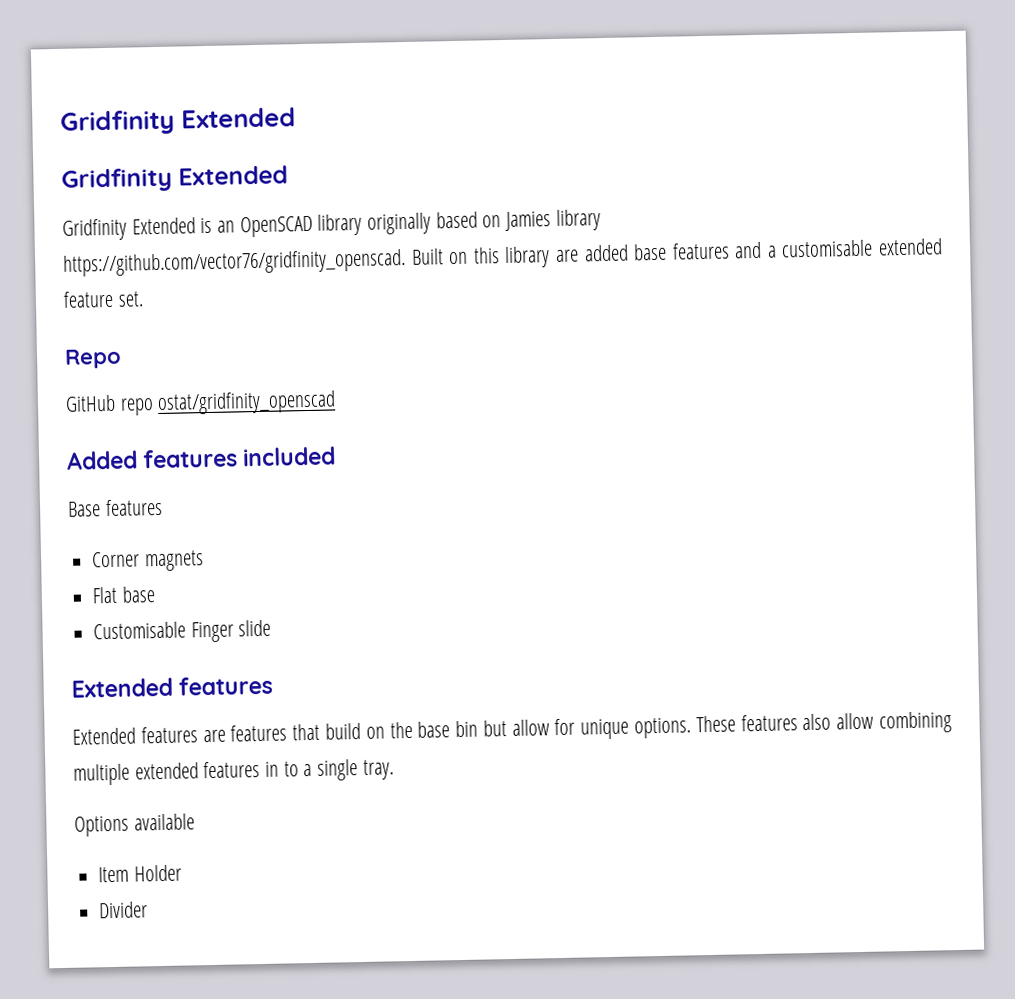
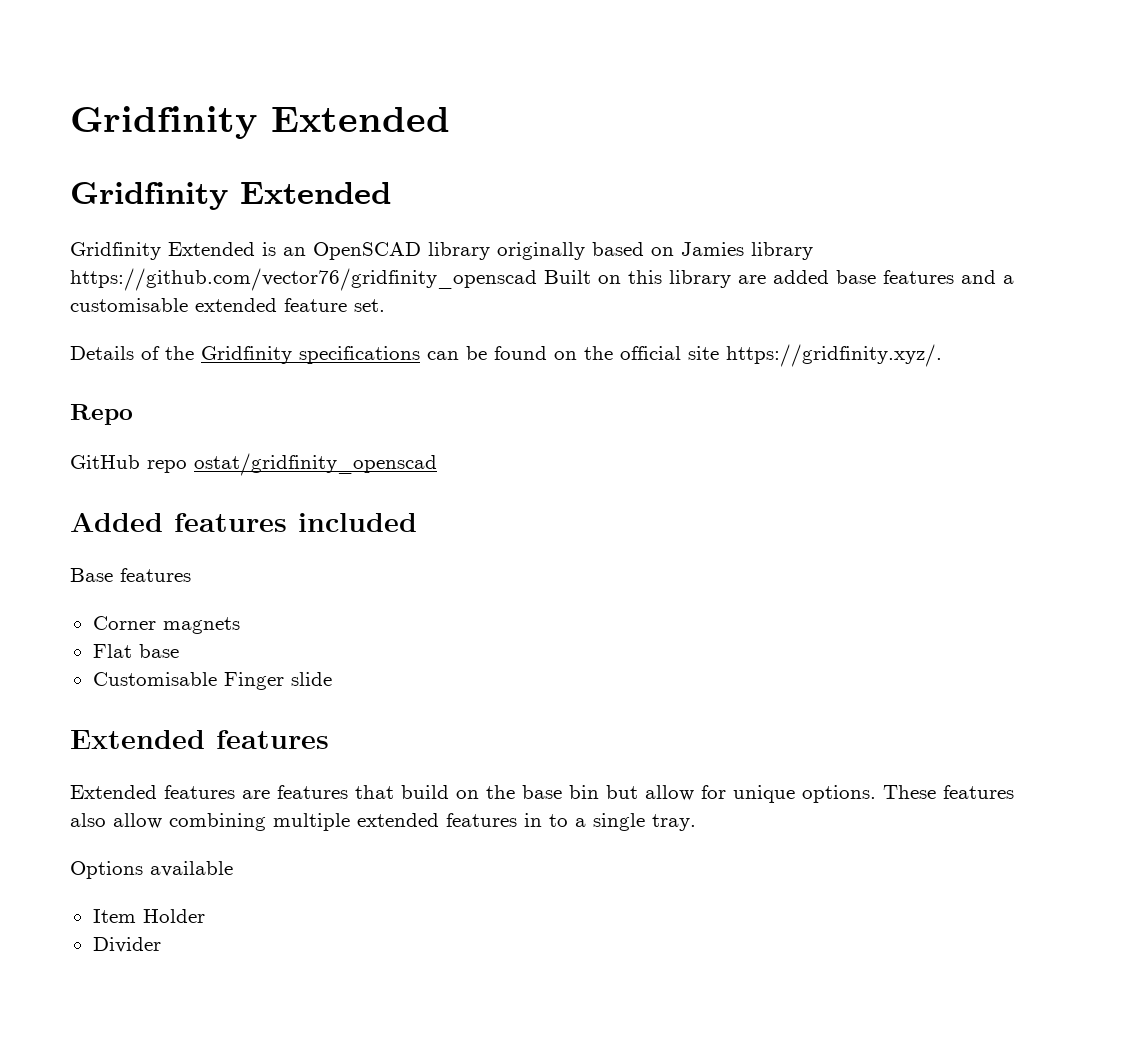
[63,249,406,277] https://github.com/vector76/gridfinity_openscad. -> [70,268,537,291] https://github.com/vector76/gridfinity_openscad
(144, 299) none -> [70,344,942,367] // Details of the Gridfinity specifications can be found on the official site https://gridfinity.xyz/.

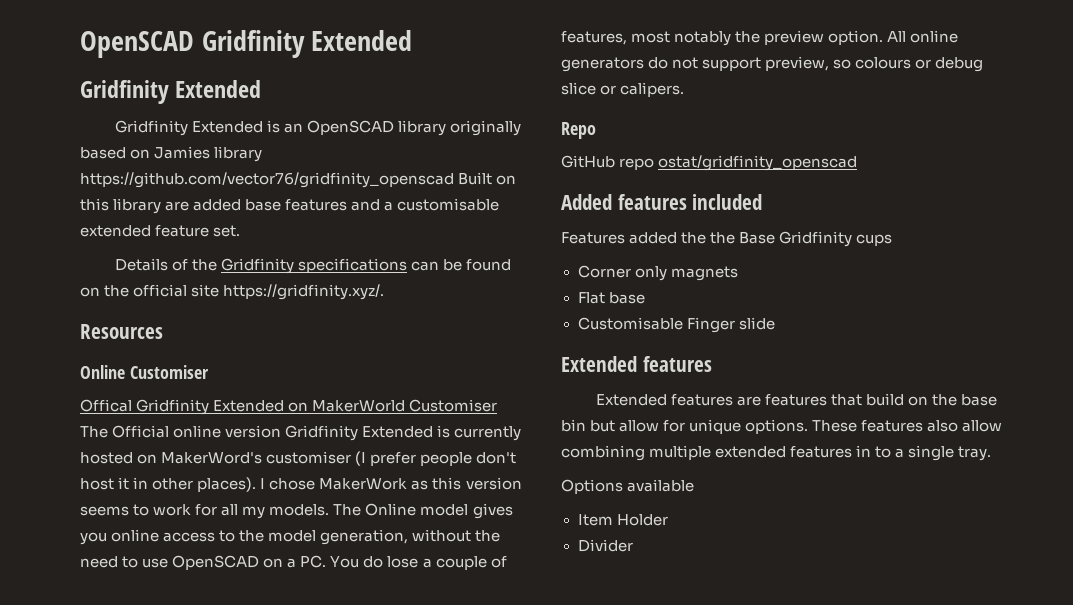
(70, 122) none -> [80,31,194,58] OpenSCAD
(942, 355) none -> [80,324,163,339] [80,365,209,379] [80,399,498,415] [80,425,522,441] [80,451,517,466] [80,477,522,492] [80,503,513,519] [80,529,501,545] [80,555,507,570] [561,30,959,46] [561,56,984,72] [561,82,685,97] // Resources // Online Customiser // Offical Gridfinity Extended on MakerWorld Customiser // The Official online version Gridfinity Extended is currently hosted on MakerWord's customiser (I prefer people don't host it in other places). I chose MakerWork as this version seems to work for all my models. The Online model gives you online access to the model generation, without the need to use OpenSCAD on a PC. You do lose a couple of features, most notably the preview option. All online generators do not support preview, so colours or debug slice or calipers.
[70,568,191,582] Base features -> [561,231,893,247] Features added the the Base Gridfinity cups
(156, 623) none -> [634,266,667,281] only

